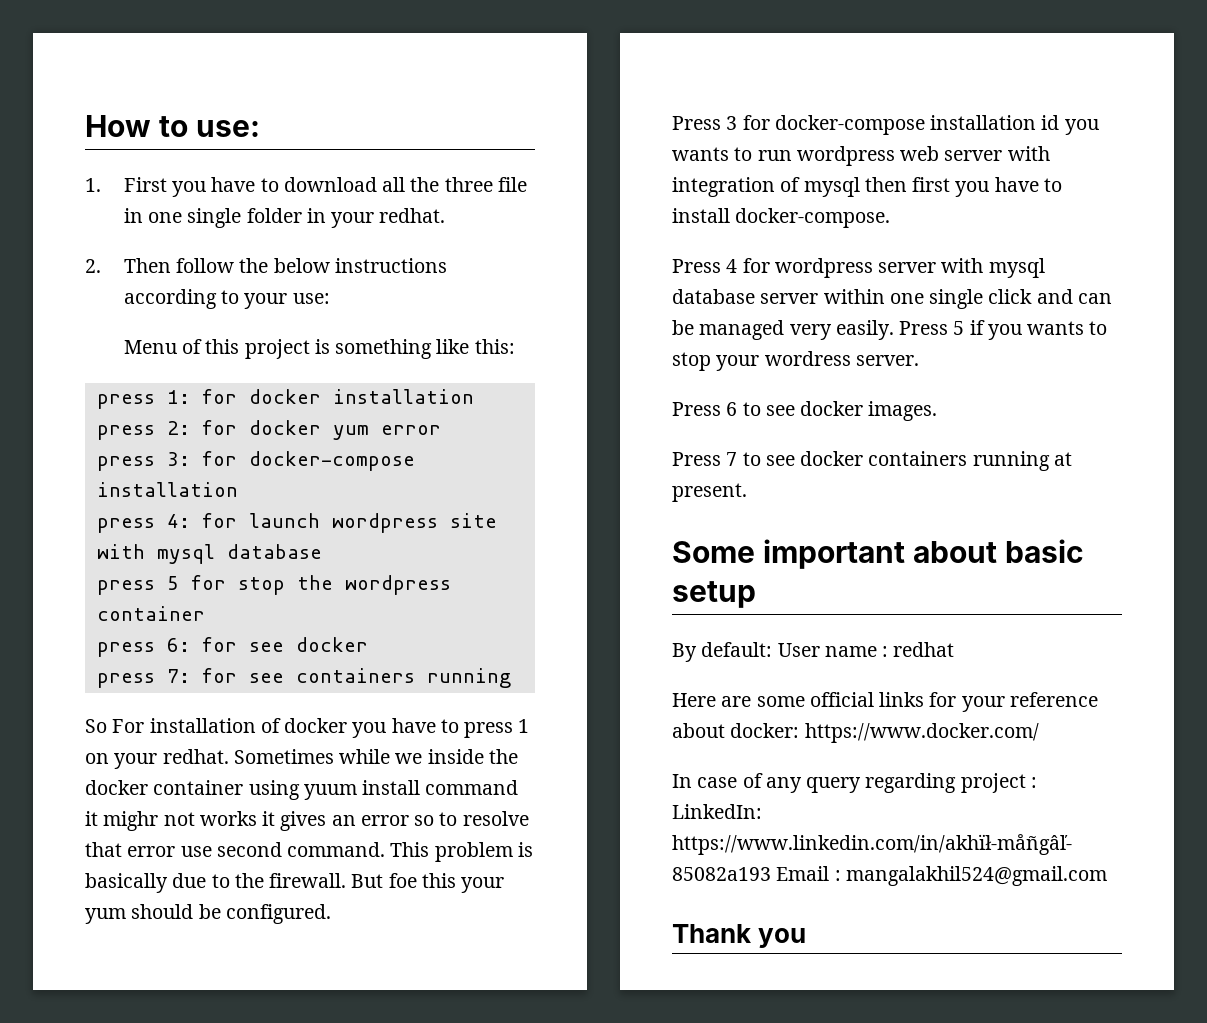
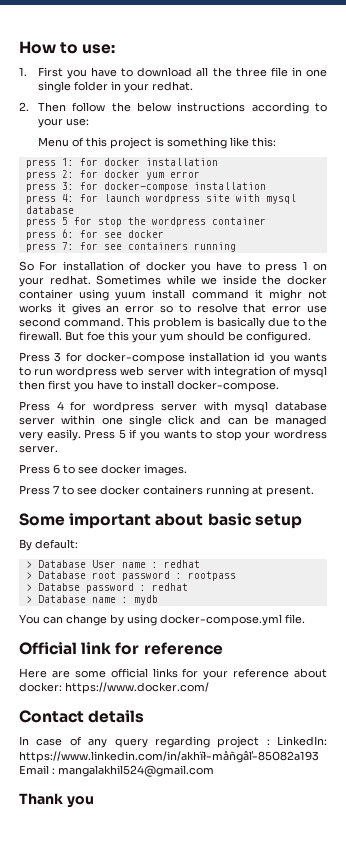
(773, 649) none -> [25,560,86,568] // > Database
(955, 649) none -> [25,571,236,581] [25,583,188,593] [25,595,158,605] [19,614,305,626] [19,642,223,655] // > Database root password : rootpass // > Databse password : redhat // > Database name : mydb // You can change by using docker-compose.yml file. // Official link for reference
(1039, 733) none -> [19,710,145,723] // Contact details

